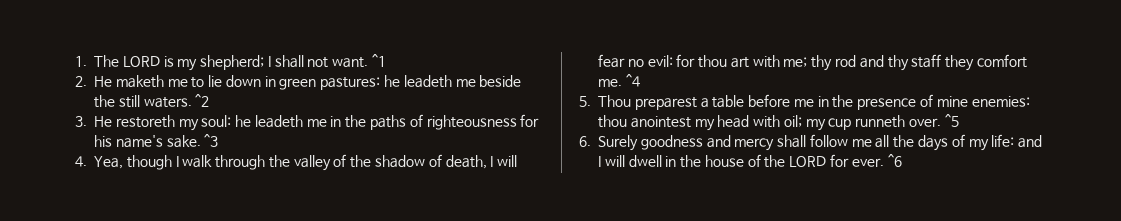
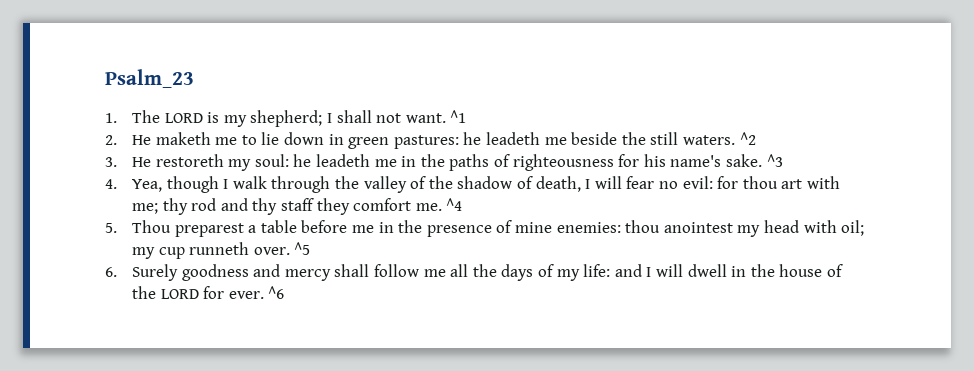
(75, 61) none -> [105,69,194,88] Psalm_23 //

